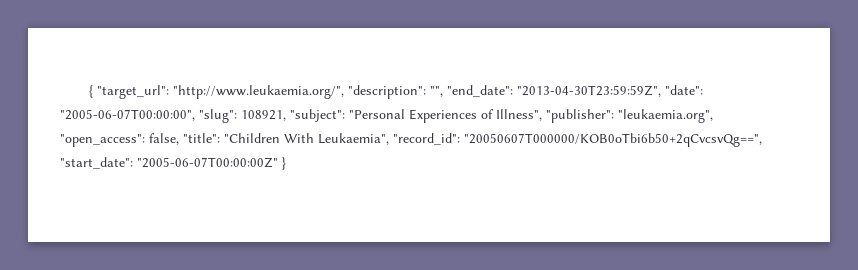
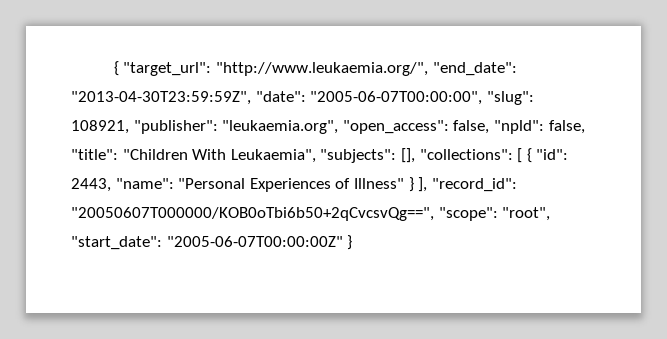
[348,85,444,99] "description": "", -> (429, 69) none
[290,109,542,123] "subject": "Personal Experiences of Illness", -> (129, 127) none
(179, 139) none -> [493,120,585,134] "npld": false,
[393,133,762,147] "record_id": "20050607T000000/KOB0oTbi6b50+2qCvcsvQg==", -> [320,148,569,163] [71,177,517,192] [71,207,551,221] "subjects": [], "collections": [ { "id": 2443, "name": "Personal Experiences of Illness" } ], "record_id": "20050607T000000/KOB0oTbi6b50+2qCvcsvQg==", "scope": "root",

